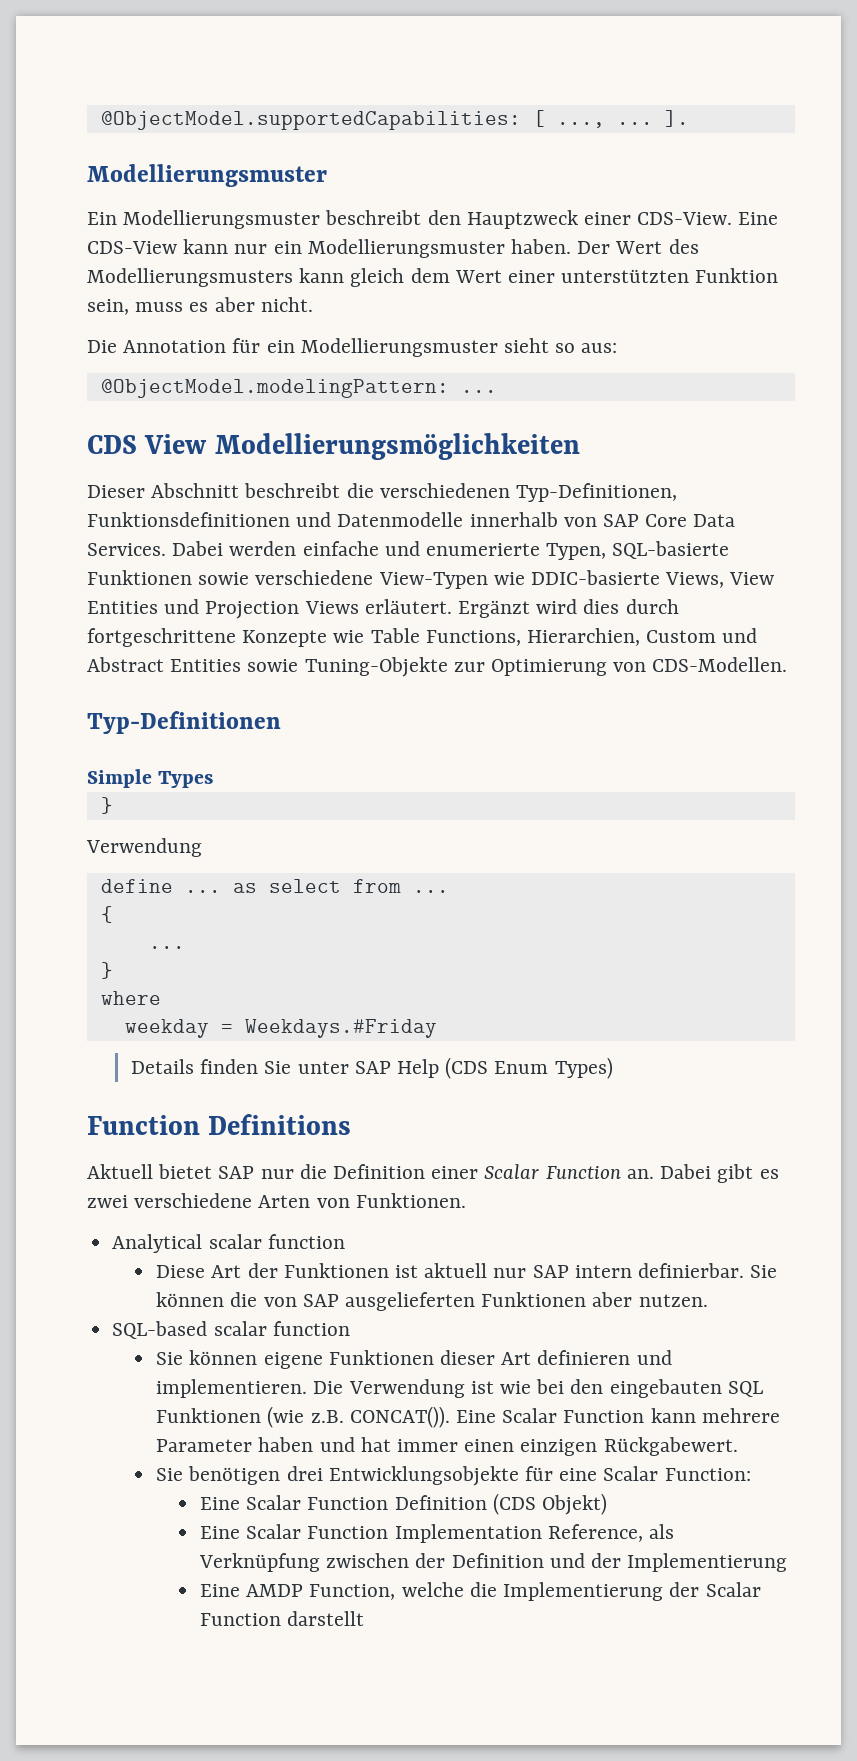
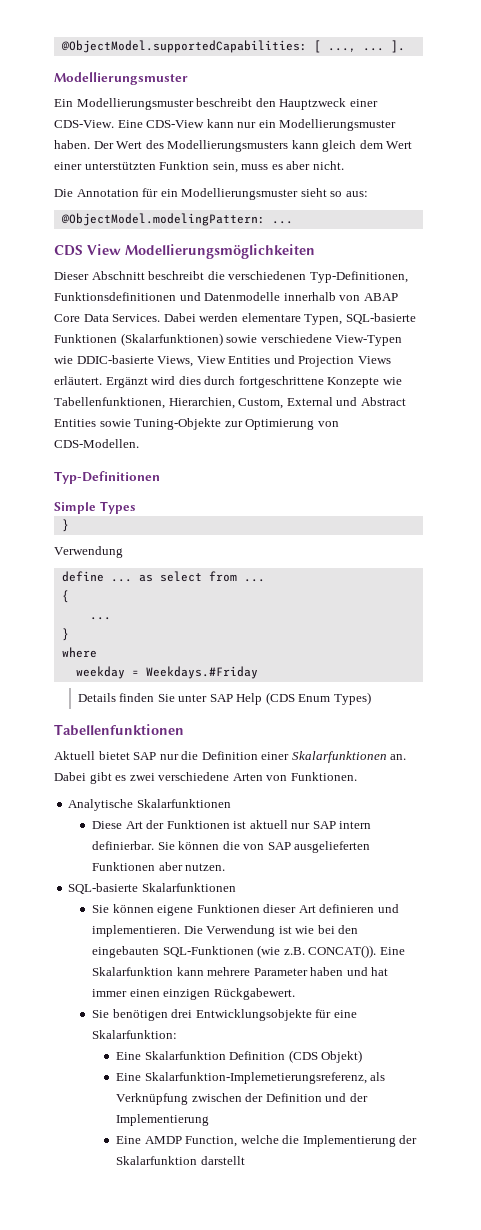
[603,514,640,527] SAP -> [363,293,398,301] ABAP
[302,541,541,556] einfache und enumerierte -> [241,313,301,322] elementare
(192, 577) none -> [120,333,223,346] (Skalarfunktionen)
[370,628,717,646] Table Functions, Hierarchien, Custom -> [54,397,333,409] Tabellenfunktionen, Hierarchien, Custom, External
[87,1114,352,1135] Function Definitions -> [54,724,184,736] Tabellenfunktionen
[484,1164,621,1179] Scalar Function -> [291,751,387,763] Skalarfunktionen
[112,1234,345,1253] Analytical scalar function -> [68,799,231,811] Analytische Skalarfunktionen
[112,1321,350,1339] SQL-based scalar function -> [68,883,236,894] SQL-basierte Skalarfunktionen
[727,1381,763,1397] [156,1408,262,1423] SQL Funktionen -> [162,946,254,957] SQL-Funktionen
[502,1408,645,1423] Scalar Function -> [92,967,174,976] Skalarfunktion
[603,1466,751,1481] [200,1495,389,1510] Scalar Function: // Eine Scalar Function -> [92,1030,178,1039] [116,1051,226,1060] Skalarfunktion: // Eine Skalarfunktion
[246,1524,643,1543] Scalar Function Implementation Reference, -> [144,1072,367,1084] Skalarfunktion-Implemetierungsreferenz,
[705,1582,761,1597] [200,1613,282,1626] Scalar Function -> [116,1156,198,1165] Skalarfunktion

